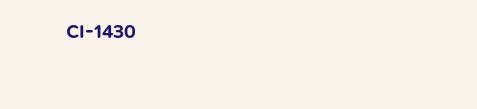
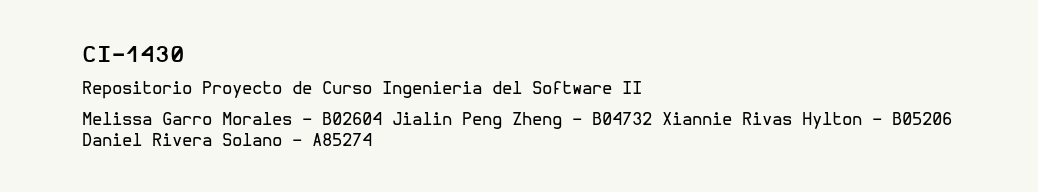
(136, 31) none -> [82,81,642,99] [82,112,952,129] [82,133,372,146] // Repositorio Proyecto de Curso Ingenieria del Software II // Melissa Garro Morales - B02604 Jialin Peng Zheng - B04732 Xiannie Rivas Hylton - B05206 Daniel Rivera Solano - A85274

